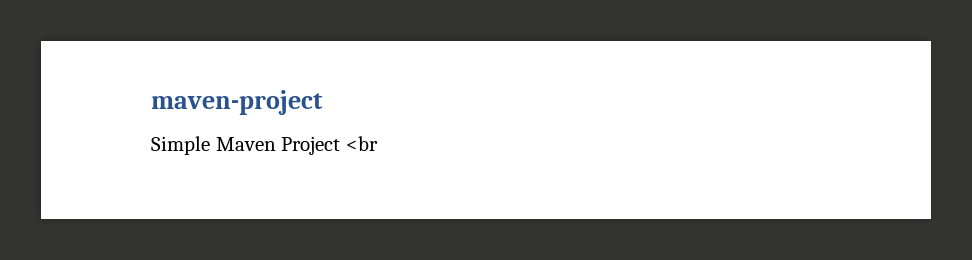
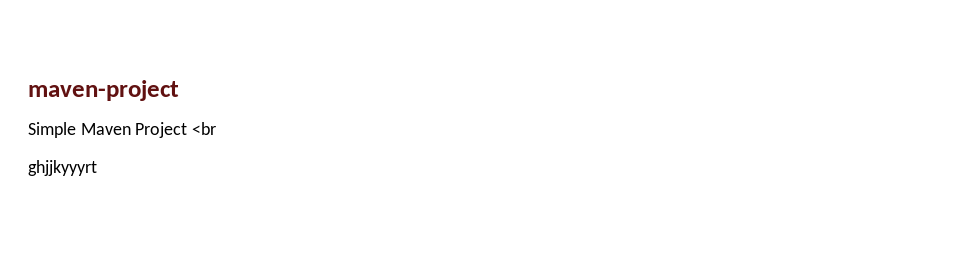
(378, 143) none -> [28,160,97,176] // ghjjkyyyrt

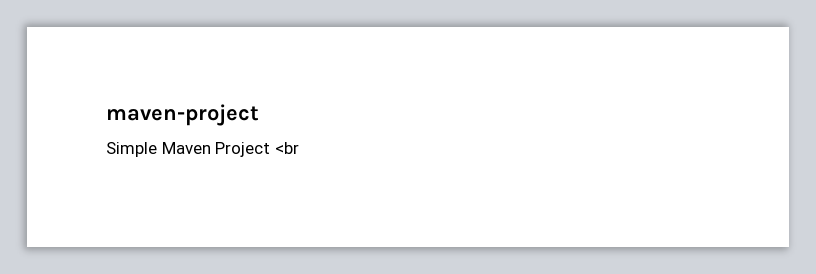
[28,160,97,176] // ghjjkyyyrt -> (299, 148) none

